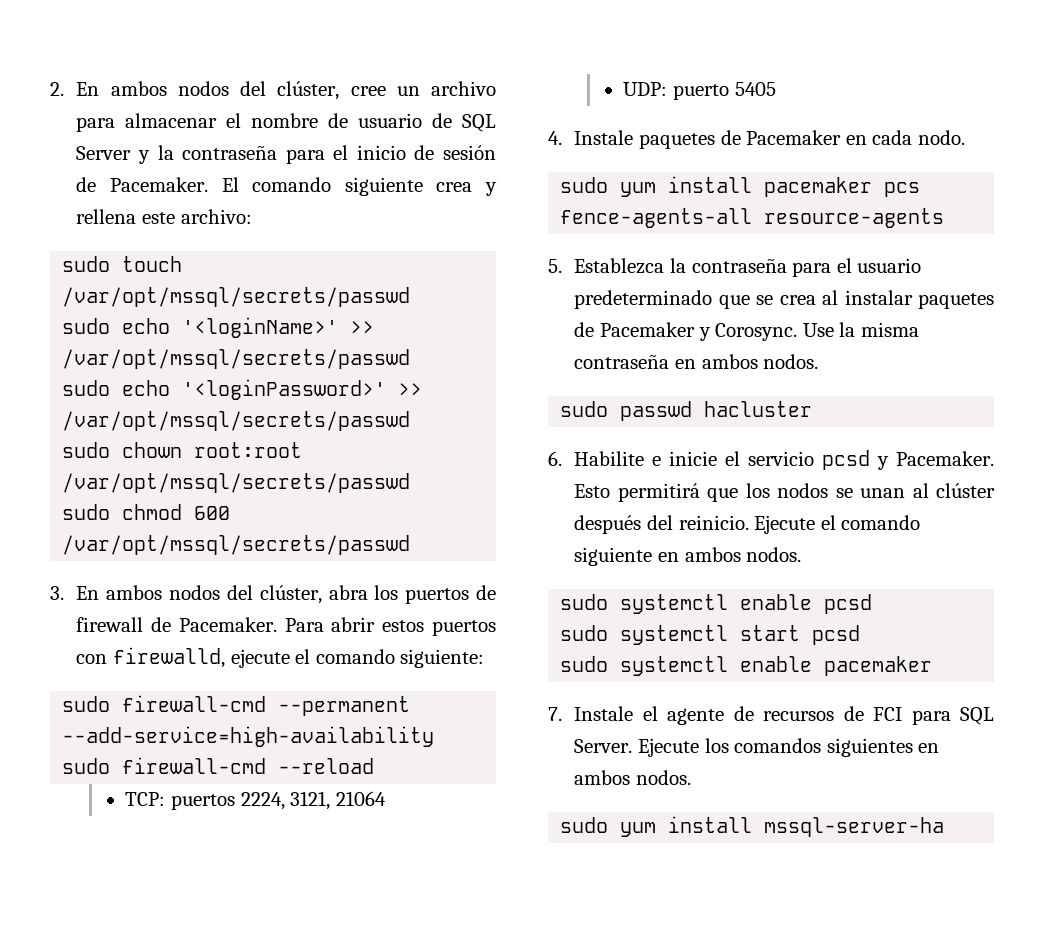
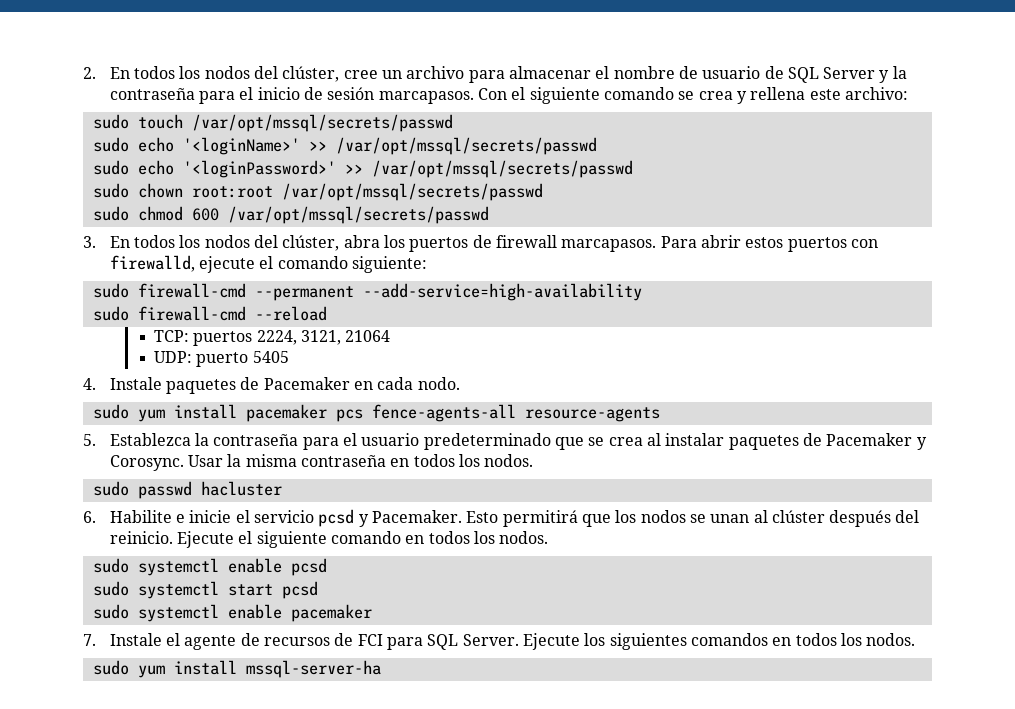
[110,81,167,96] ambos -> [134,66,201,79] todos los
[76,177,423,196] de Pacemaker. El comando siguiente -> [378,87,695,104] marcapasos. Con el siguiente comando se
[106,585,163,600] ambos -> [134,235,201,248] todos los
[151,617,277,632] de Pacemaker. -> [561,239,657,252] marcapasos.
[802,323,834,337] Use -> [188,455,224,467] Usar
[701,354,758,369] ambos -> [413,454,480,467] todos los
[841,515,921,530] [574,547,741,566] comando siguiente en ambos -> [256,531,495,548] siguiente comando en todos los
[734,738,940,757] [574,770,631,785] comandos siguientes en ambos -> [609,633,862,650] siguientes comandos en todos los

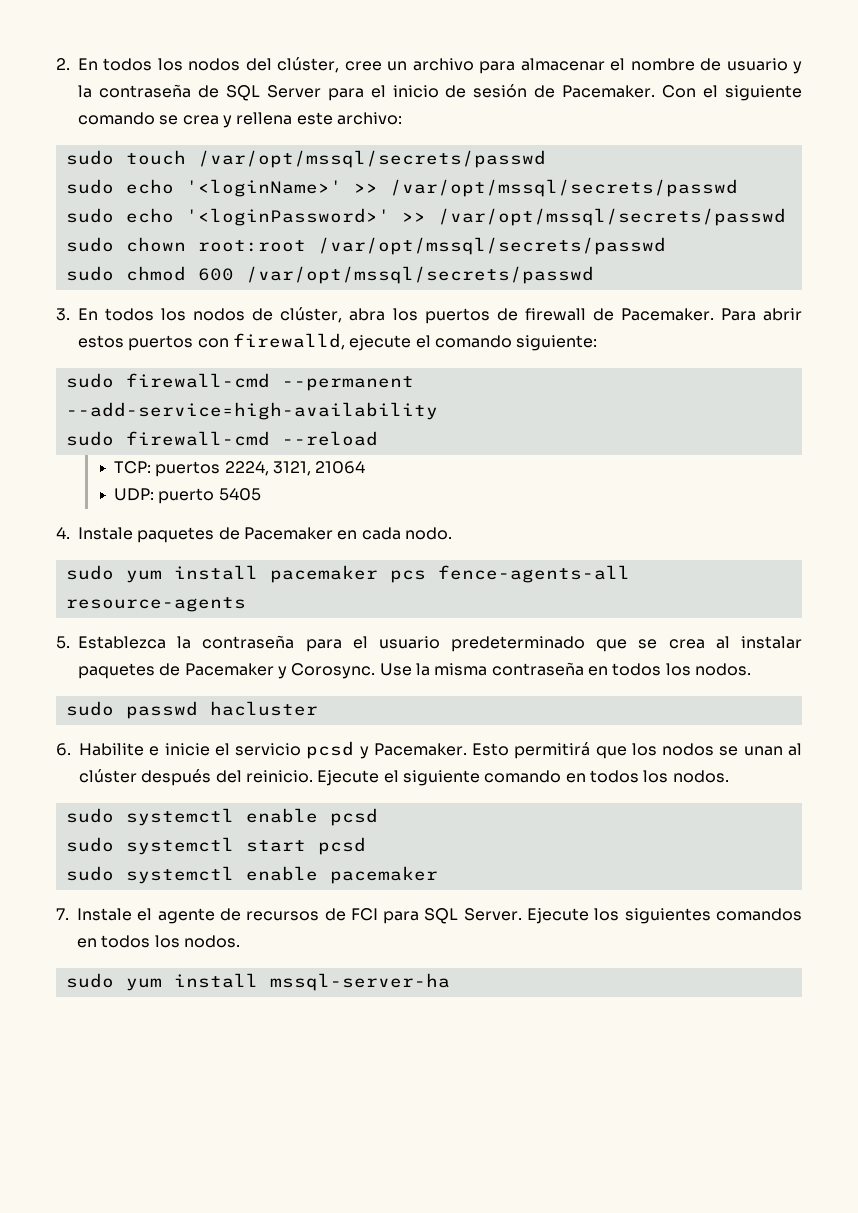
[764,66,907,83] [109,88,195,100] de SQL Server y la contraseña -> [793,61,803,74] [78,84,321,101] y la contraseña de SQL Server
[378,91,474,104] marcapasos. -> [534,85,656,98] de Pacemaker.
[253,235,278,248] del -> [252,308,274,321] de
[561,239,657,252] marcapasos. -> [592,308,714,321] de Pacemaker.
[188,455,224,467] Usar -> [379,663,412,676] Use

